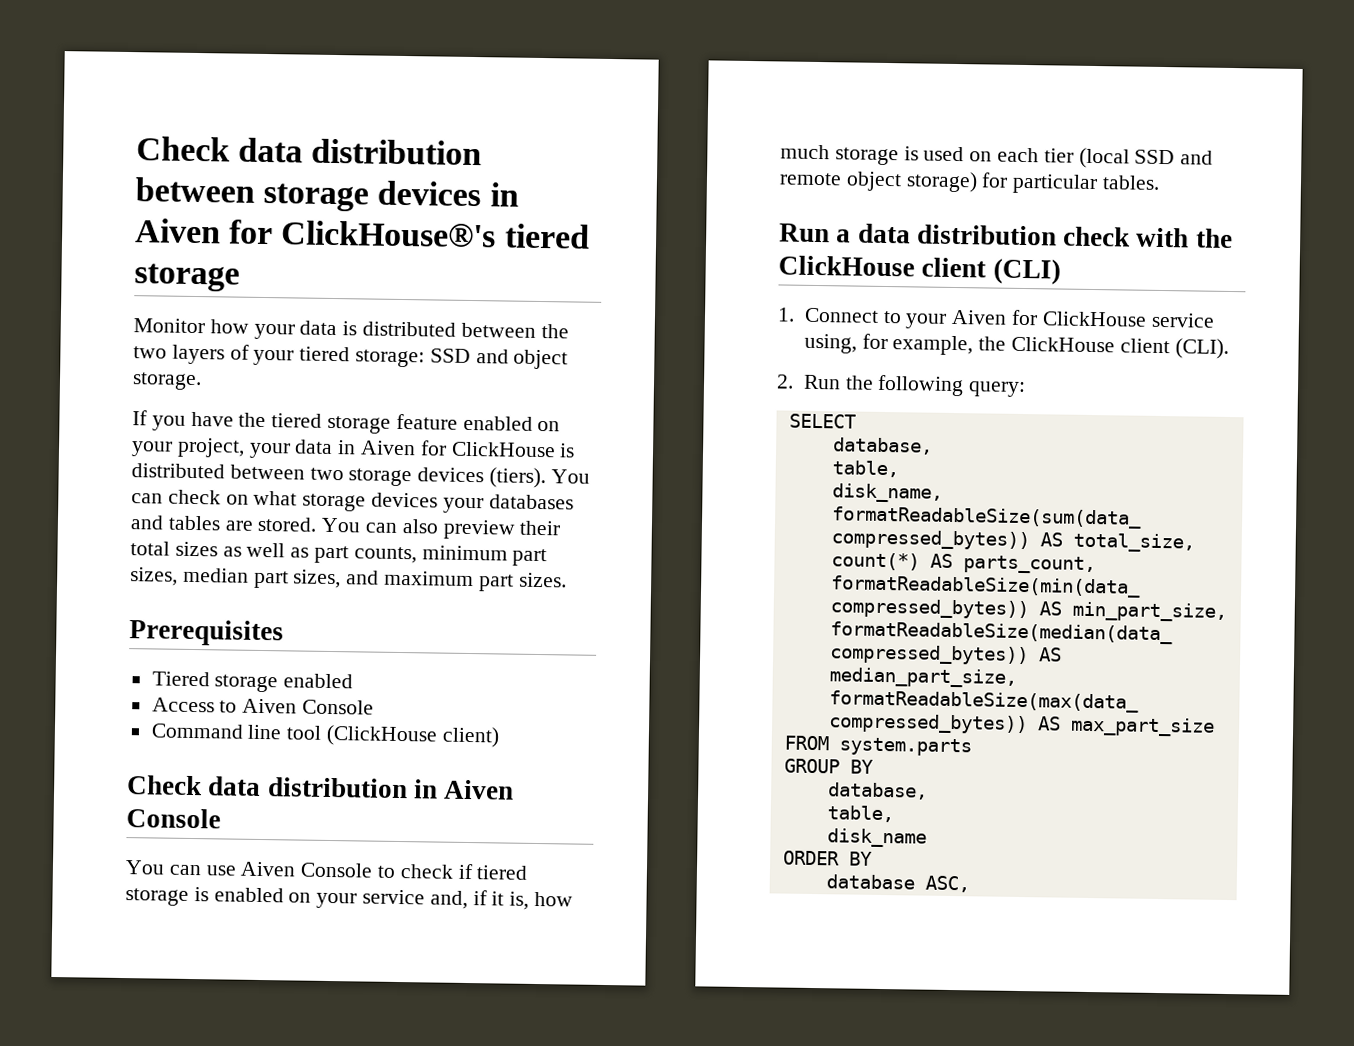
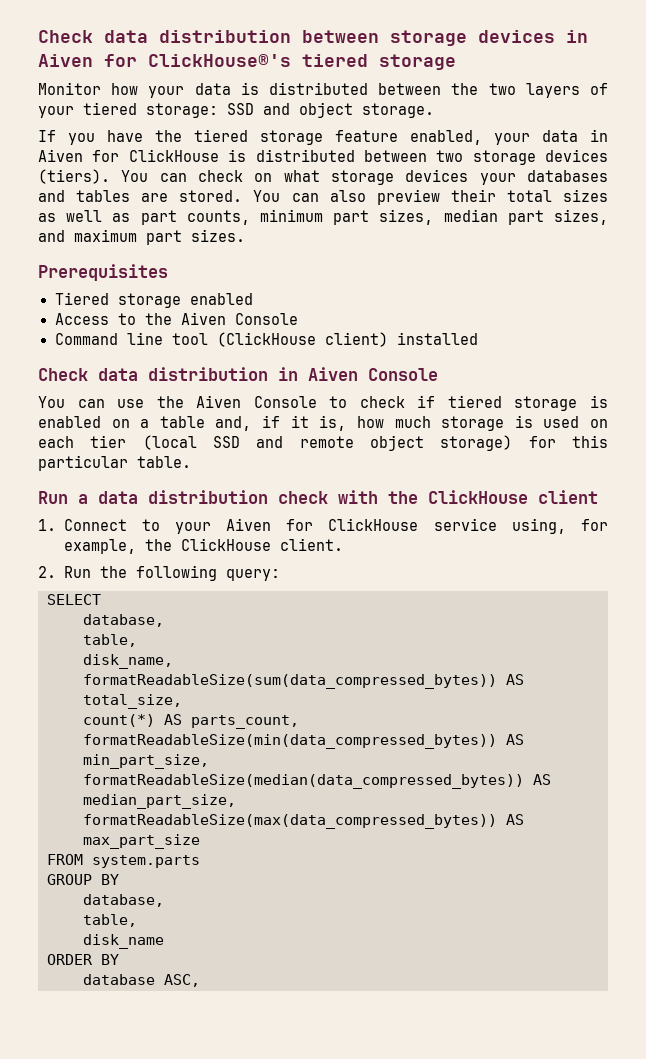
[462,415,561,432] [131,437,245,458] enabled on your project, -> [410,130,482,145] enabled,
(238, 706) none -> [144,313,172,325] the
(500, 737) none -> [396,332,478,345] installed
(236, 870) none -> [156,396,184,408] the
[316,889,426,909] your service -> [140,416,205,428] a table
[1012,173,1161,195] particular tables. -> [572,435,608,448] [38,455,191,471] this particular table.
[992,258,1061,285] (CLI) -> (598, 497) none
[1119,338,1229,359] client (CLI). -> [279,538,343,551] client.

